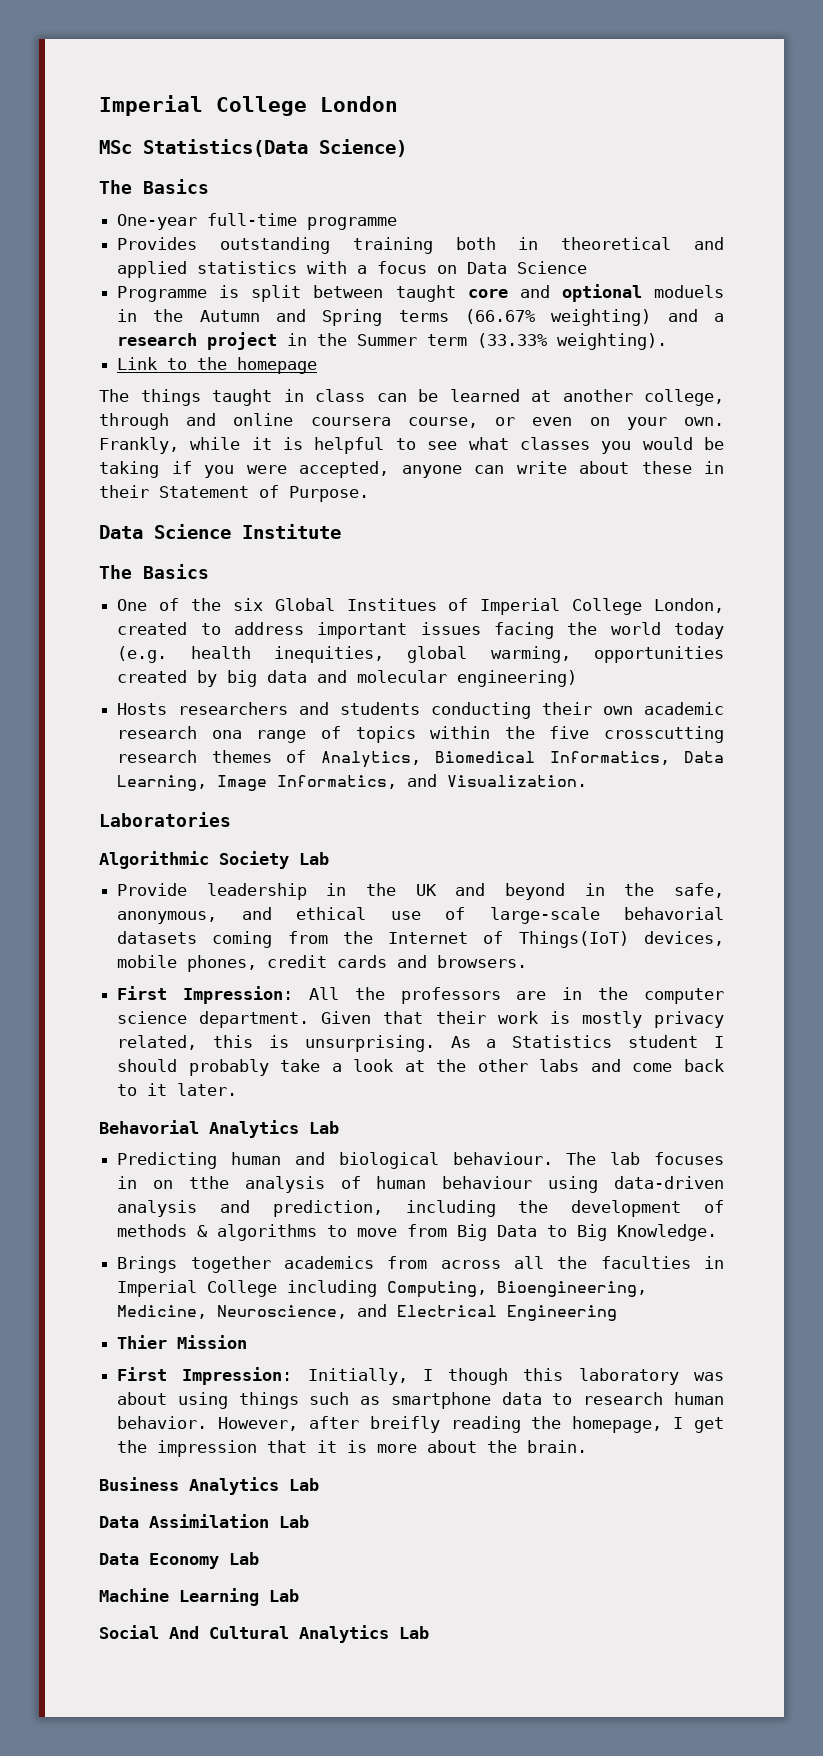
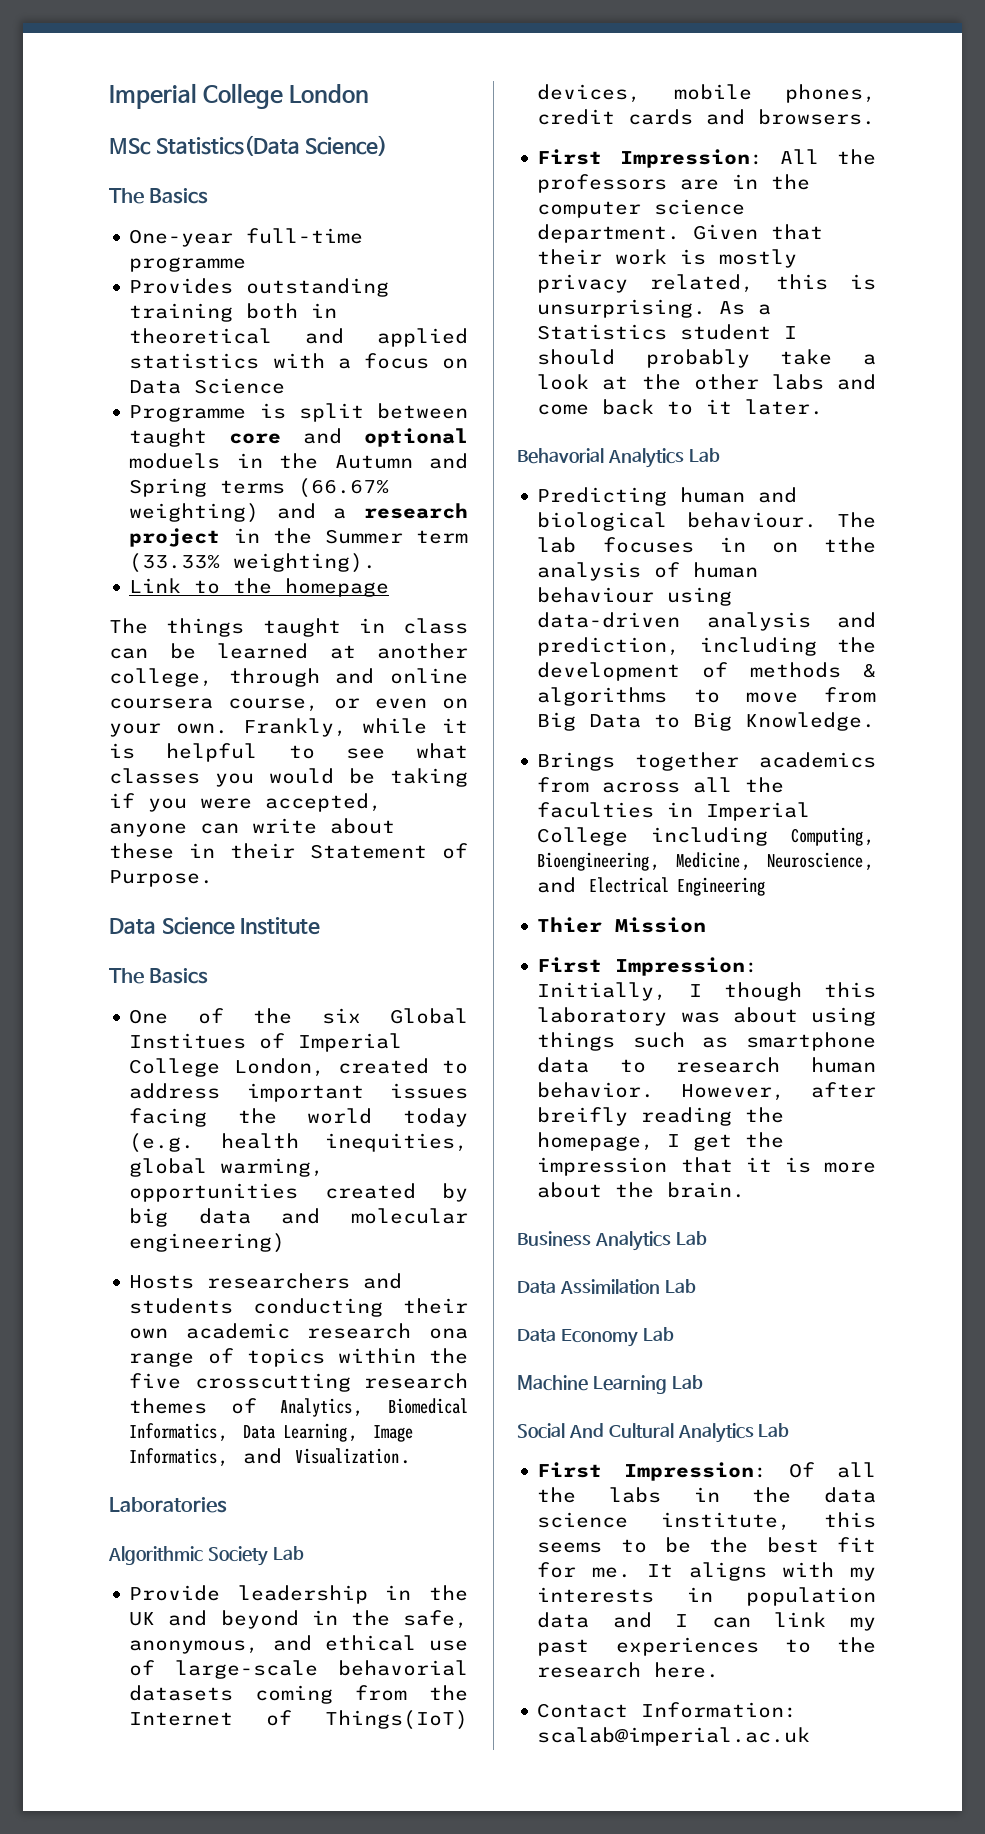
(429, 1632) none -> [537,1462,876,1481] [537,1487,876,1503] [537,1512,876,1531] [537,1537,876,1553] [537,1562,876,1581] [537,1587,876,1606] [537,1612,876,1631] [537,1637,876,1656] [537,1662,720,1678] [537,1702,798,1718] [537,1727,811,1746] // First Impression: Of all the labs in the data science institute, this seems to be the best fit for me. It aligns with my interests in population data and I can link my past experiences to the research here. // Contact Information: scalab@imperial.ac.uk

